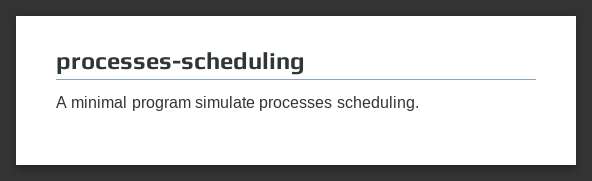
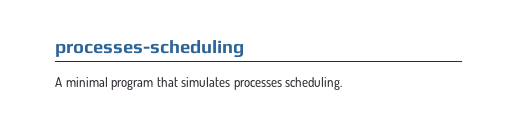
[194,96,255,108] simulate -> [156,77,231,87] that simulates

